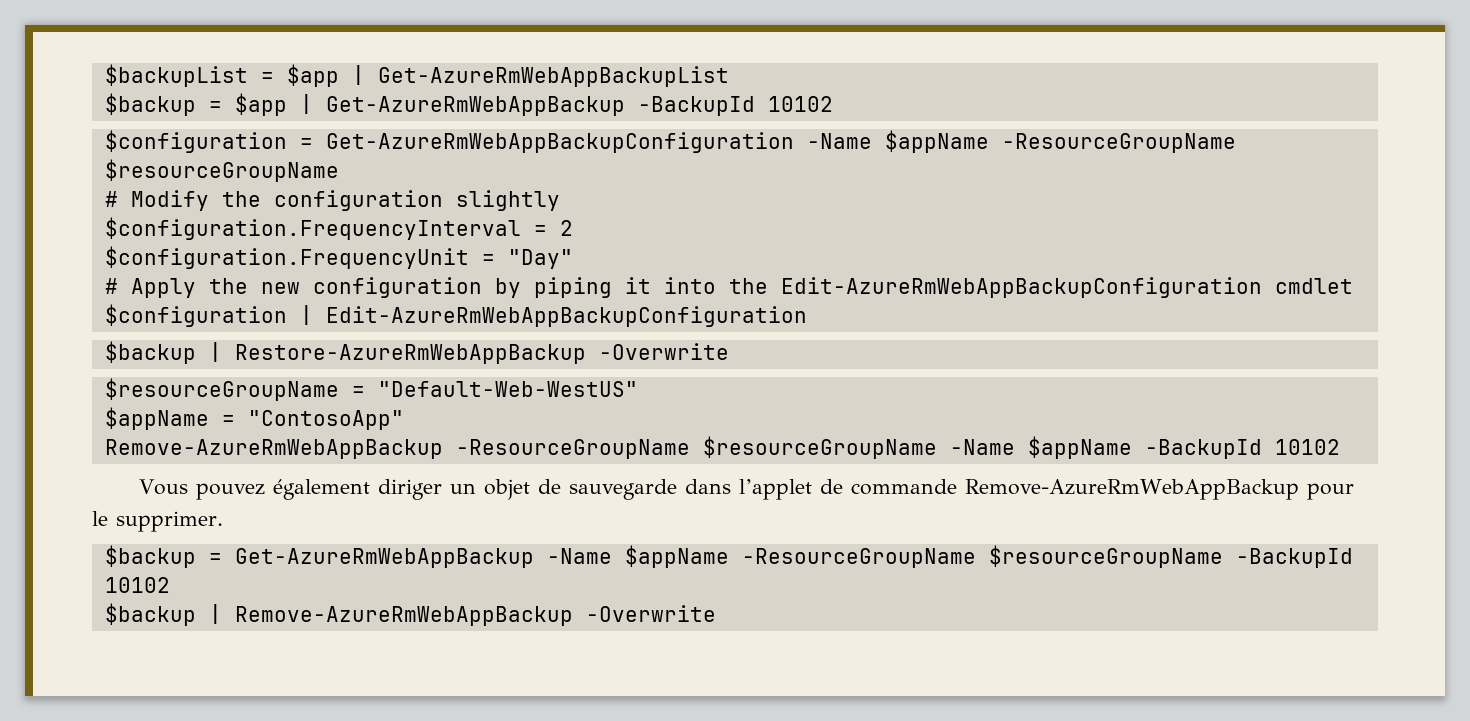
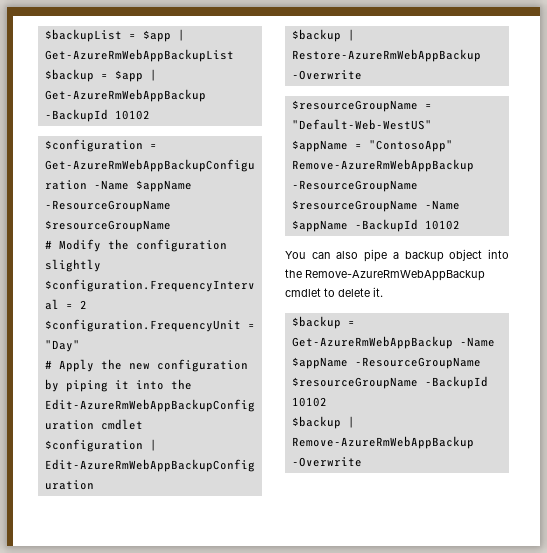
[139,479,1355,500] [92,511,223,532] Vous pouvez également diriger un objet de sauvegarde dans l’applet de commande Remove-AzureRmWebAppBackup pour le supprimer. -> [285,249,509,262] [285,269,485,281] [285,287,383,297] You can also pipe a backup object into the Remove-AzureRmWebAppBackup cmdlet to delete it.

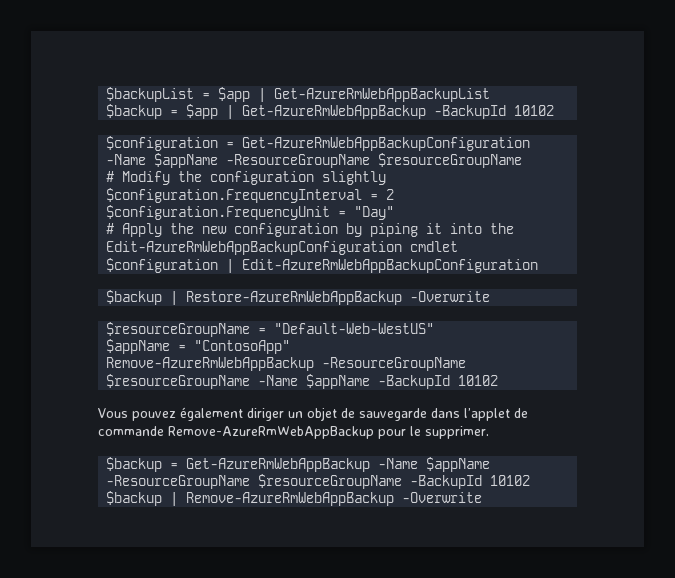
[285,249,509,262] [285,269,485,281] [285,287,383,297] You can also pipe a backup object into the Remove-AzureRmWebAppBackup cmdlet to delete it. -> [98,407,528,421] [98,426,489,439] Vous pouvez également diriger un objet de sauvegarde dans l’applet de commande Remove-AzureRmWebAppBackup pour le supprimer.

